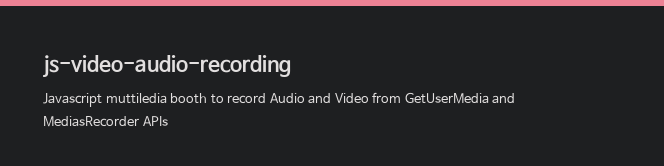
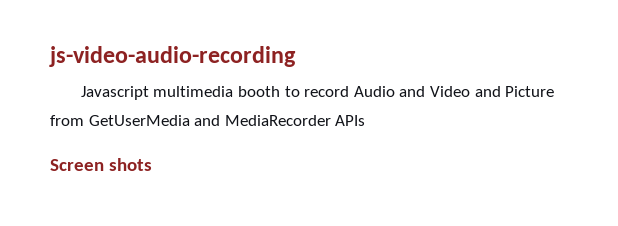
[105,93,167,104] muttiledia -> [153,86,234,97] multimedia
(369, 98) none -> [474,86,555,97] and Picture
[43,116,139,127] MediasRecorder -> [224,115,331,126] MediaRecorder
(168, 121) none -> [50,158,153,171] // Screen shots

